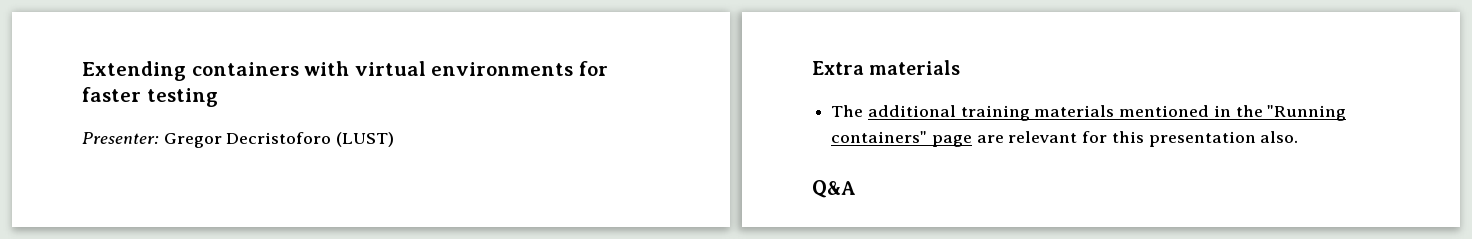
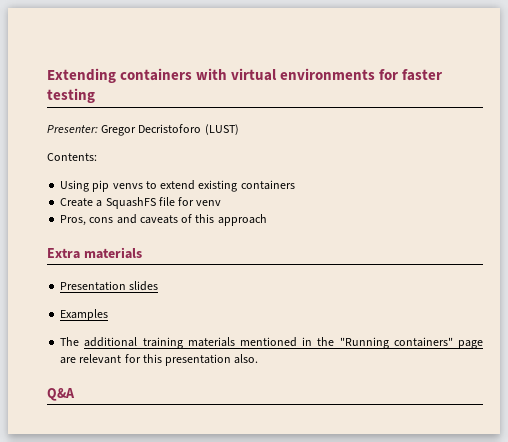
(395, 139) none -> [47,153,97,161] [60,180,295,192] [60,197,222,209] [60,214,267,226] // Contents: // Using pip venvs to extend existing containers // Create a SquashFS file for venv // Pros, cons and caveats of this approach
(961, 67) none -> [60,281,159,291] [60,309,109,321] // Presentation slides // Examples

